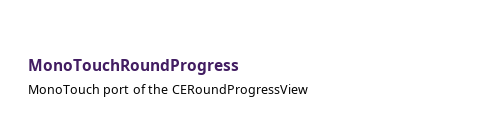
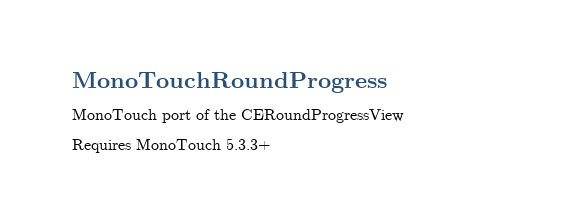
(308, 90) none -> [72,138,270,153] // Requires MonoTouch 5.3.3+

